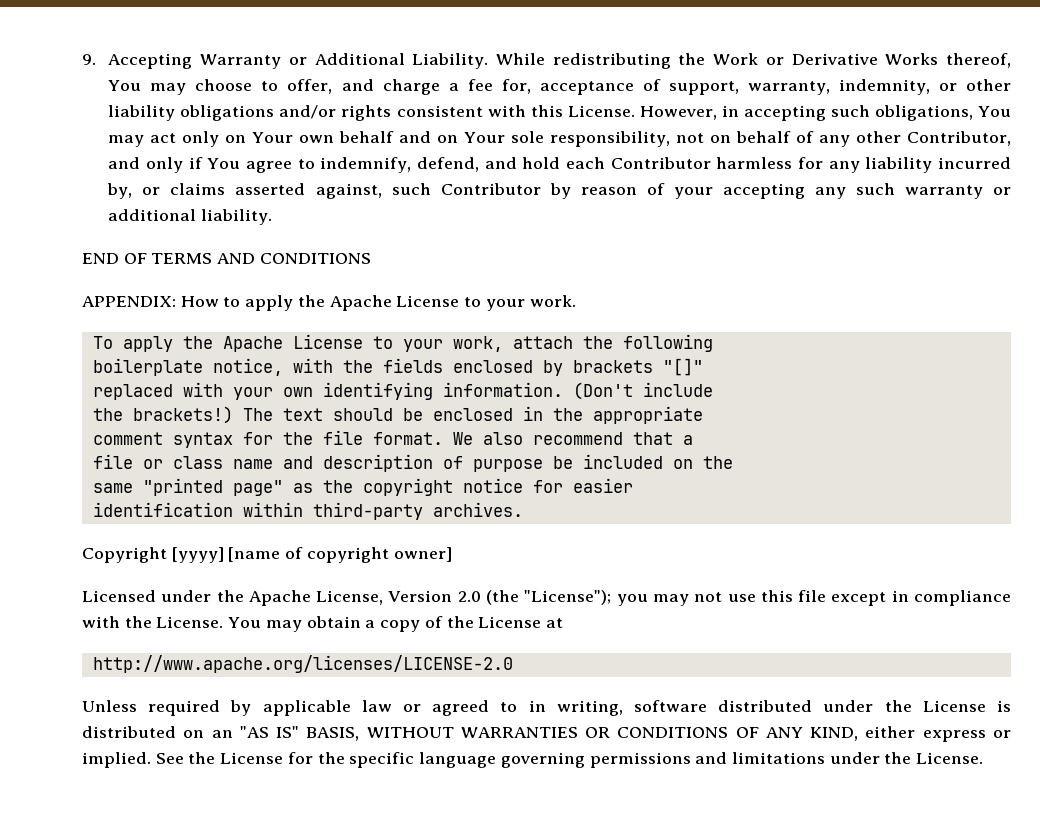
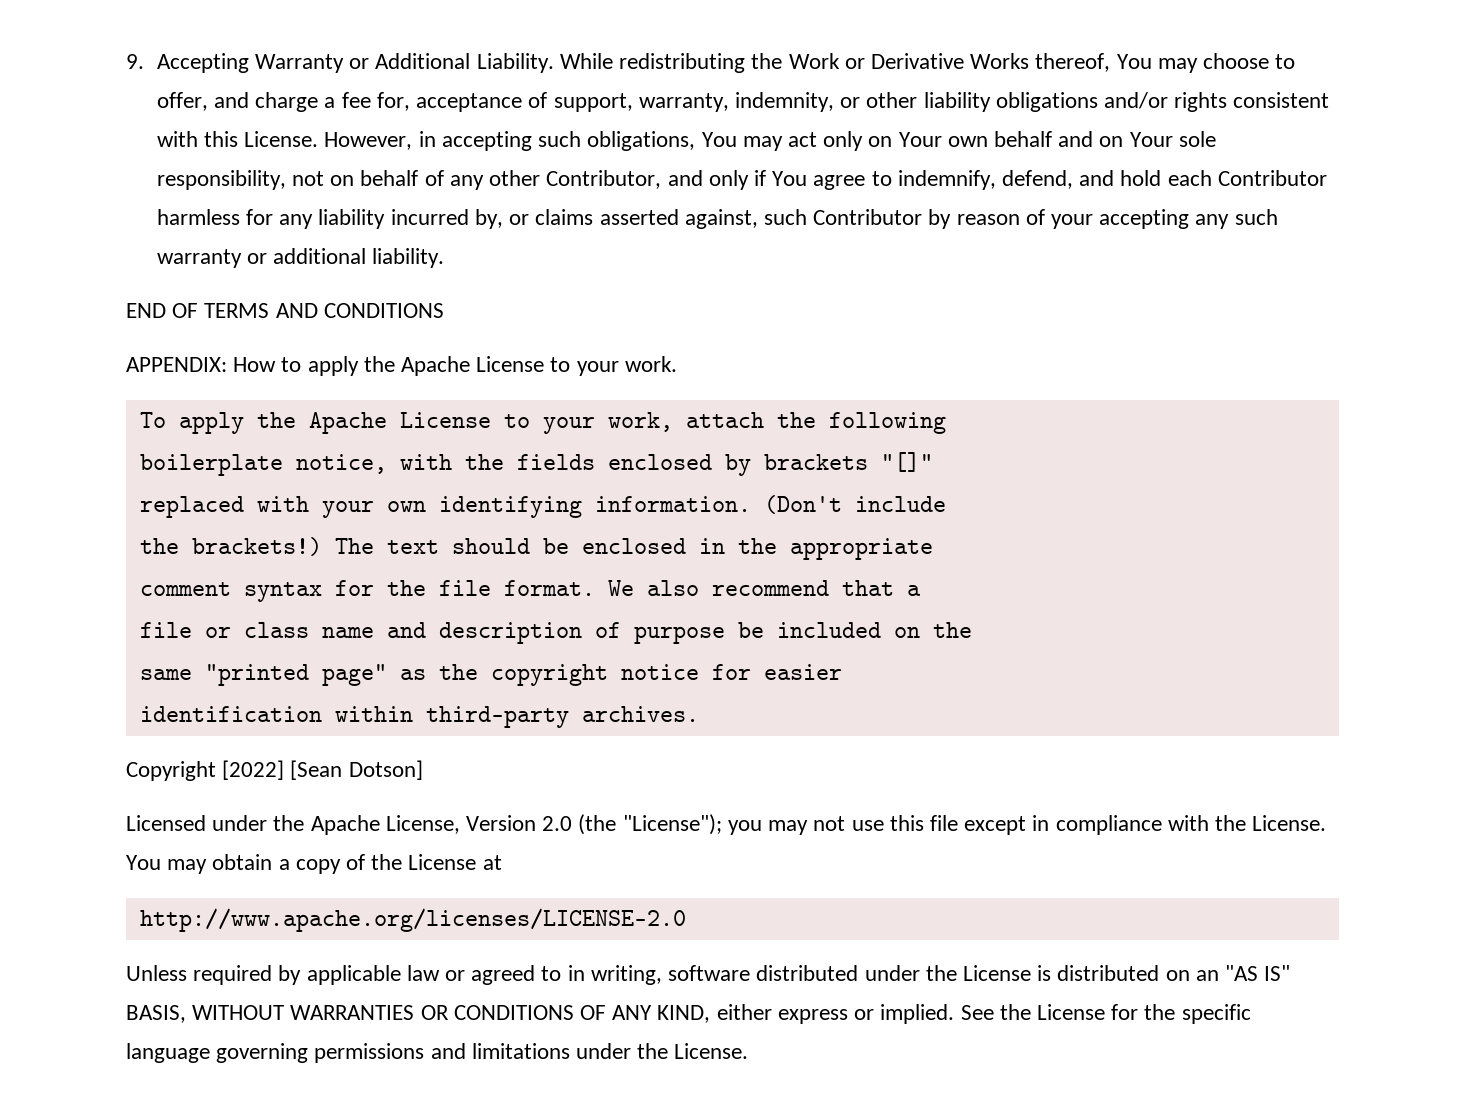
[171,547,452,563] [yyyy] [name of copyright owner] -> [222,760,423,780] [2022] [Sean Dotson]

